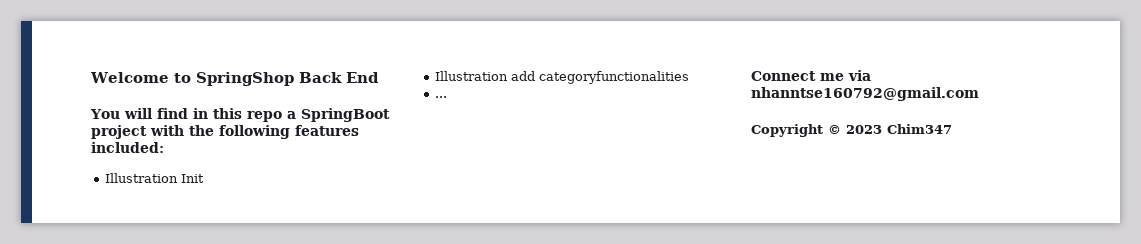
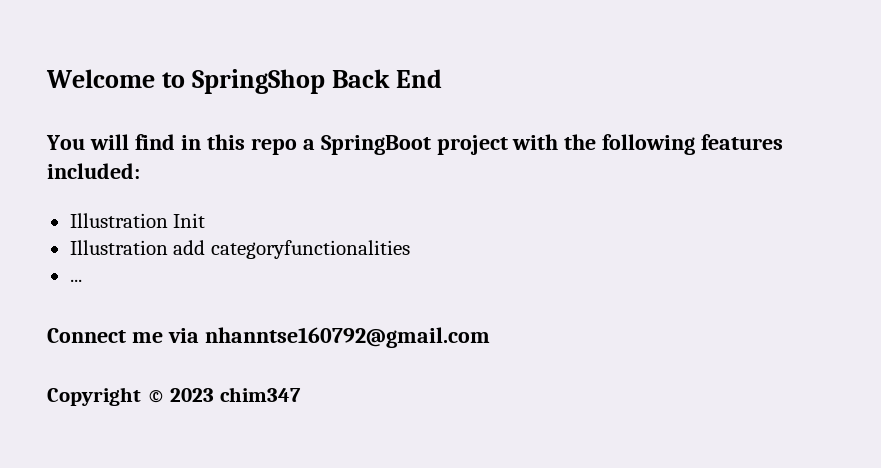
[887,124,952,134] Chim347 -> [219,387,301,402] chim347

